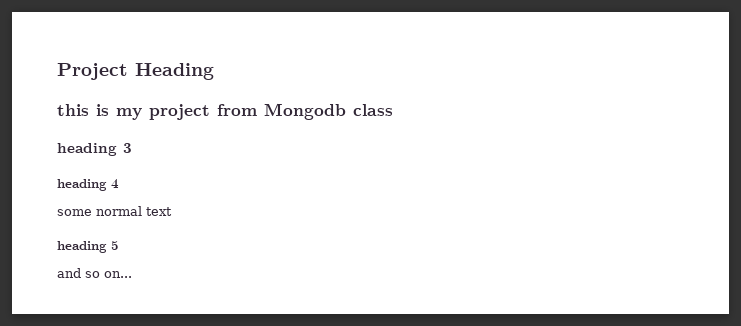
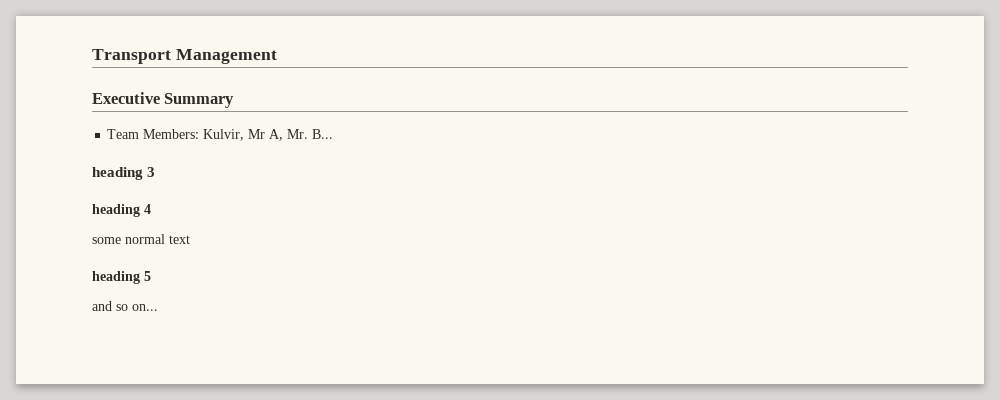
[57,63,214,80] [57,103,393,120] Project Heading // this is my project from Mongodb class -> [92,49,277,64] [92,92,235,108] [107,129,334,141] Transport Management // Executive Summary // Team Members: Kulvir, Mr A, Mr. B...

